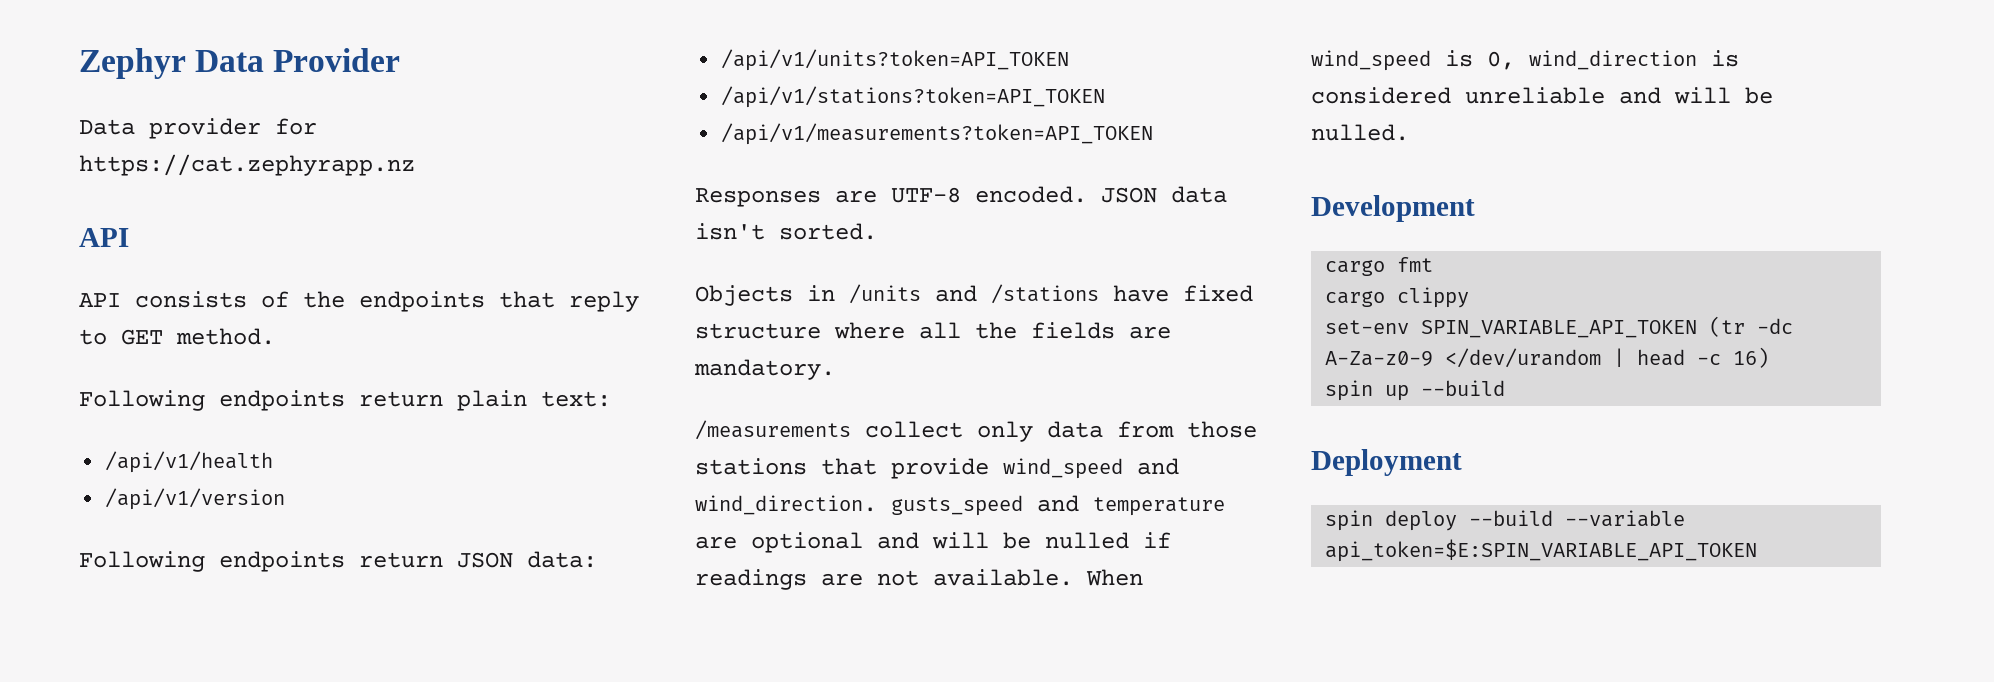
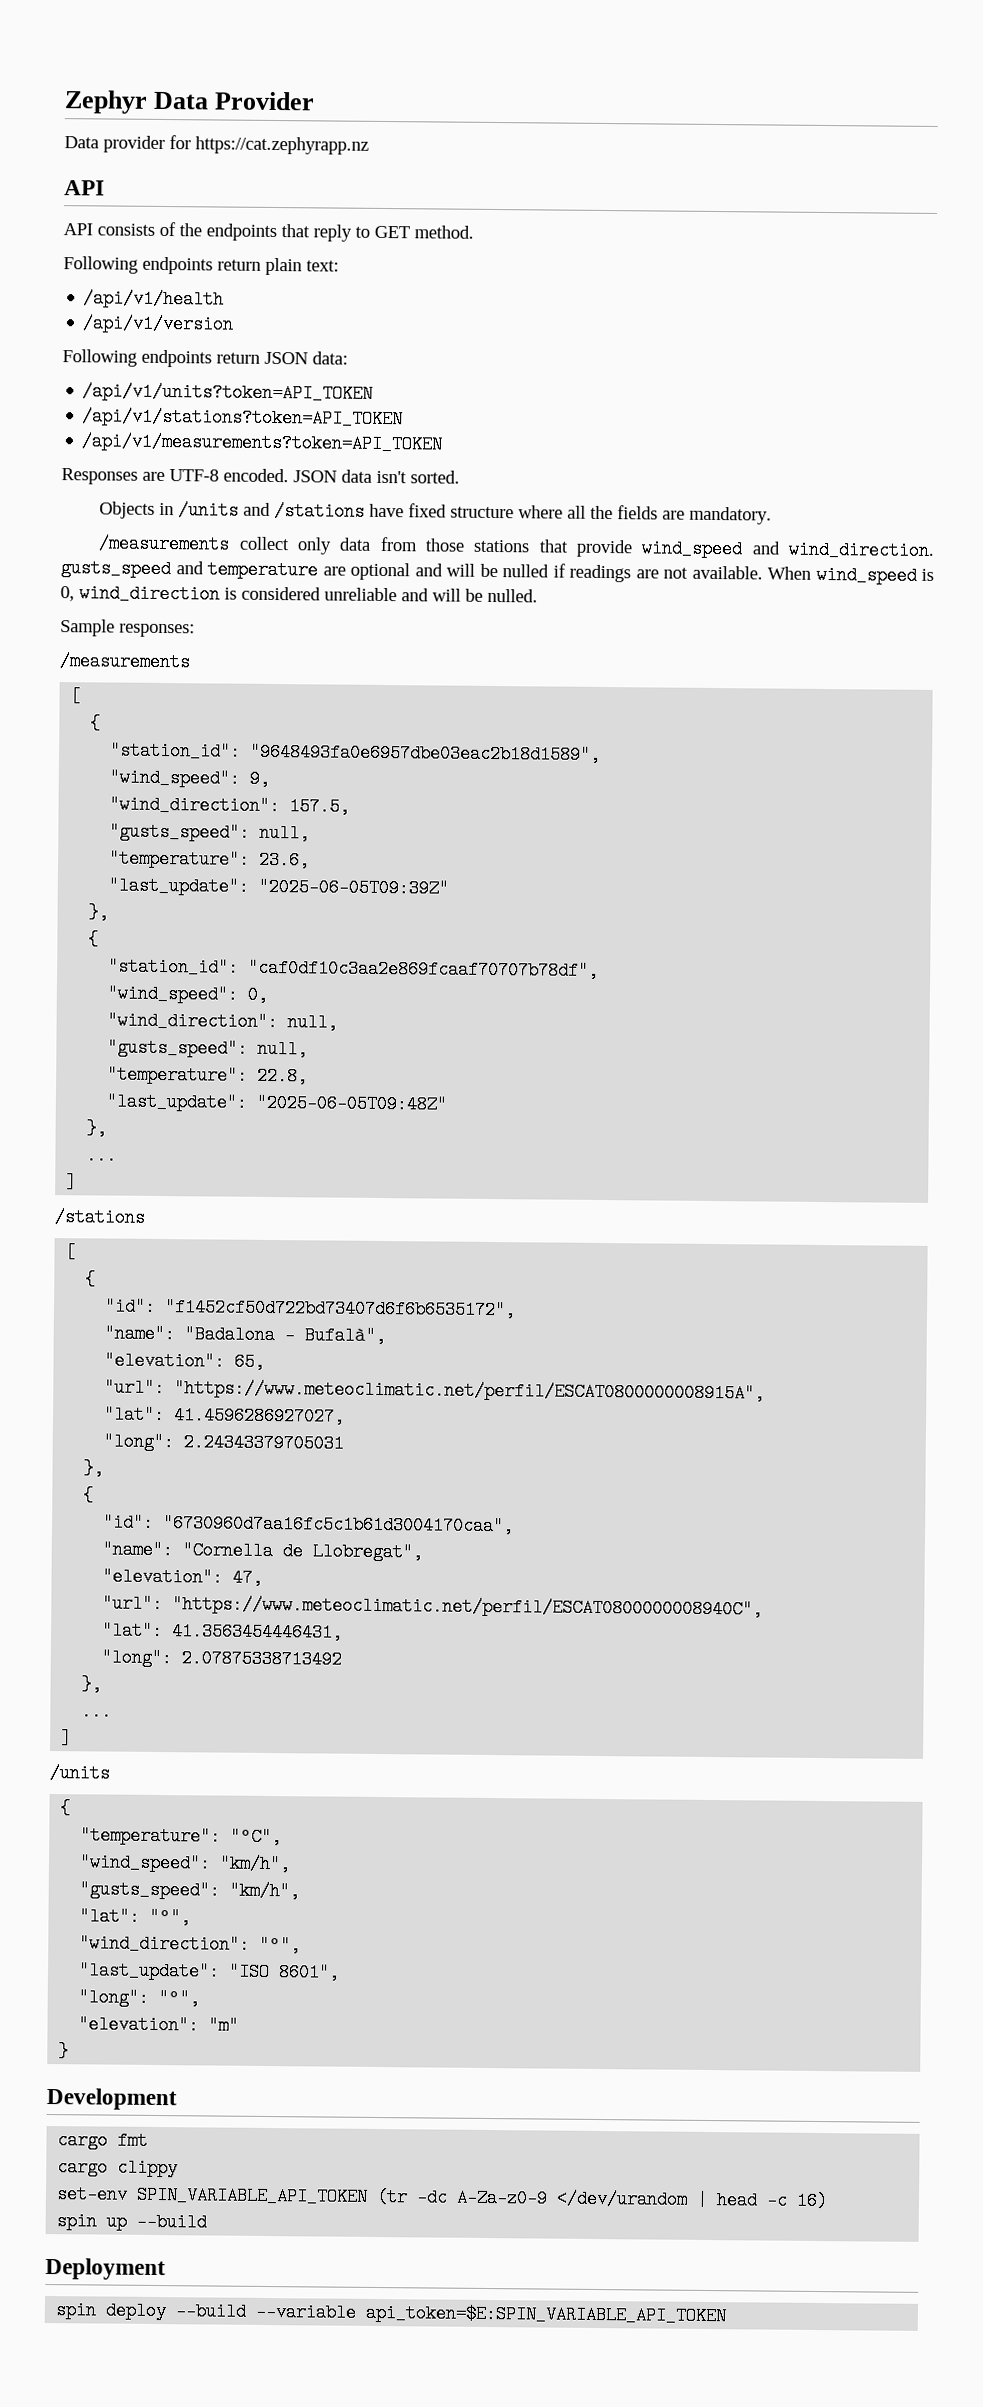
(1409, 132) none -> [60,619,195,638] [59,652,190,672] [70,687,82,706] [90,714,102,733] [110,741,602,764] [109,768,271,788] [109,795,351,816] [109,822,311,843] [109,849,311,870] [108,876,450,898] [88,903,110,922] [88,930,100,949] [108,957,600,980] [107,984,269,1004] [107,1011,339,1032] [107,1038,309,1059] [107,1065,309,1086] [106,1092,448,1114] [86,1119,108,1138] [86,1146,118,1165] [66,1173,78,1192] [54,1208,145,1227] [65,1243,77,1262] [85,1270,97,1289] [104,1297,517,1320] [104,1324,387,1346] [104,1351,266,1371] [104,1378,766,1403] [103,1405,346,1426] [103,1432,345,1453] [83,1459,105,1478] [83,1486,95,1505] [103,1513,515,1536] [102,1540,424,1562] [102,1567,264,1587] [102,1594,764,1619] [102,1621,344,1642] [101,1648,343,1669] [81,1675,103,1694] [81,1702,113,1721] [61,1729,73,1748] [49,1764,110,1783] [60,1799,72,1818] [80,1826,283,1847] [79,1853,292,1874] [79,1880,301,1901] [79,1907,192,1927] [79,1934,302,1955] [78,1961,341,1982] [78,1988,201,2008] [78,2015,240,2035] [58,2042,70,2061] // Sample responses: // /measurements // [ // { // "station_id": "9648493fa0e6957dbe03eac2b18d1589", // "wind_speed": 9, // "wind_direction": 157.5, // "gusts_speed": null, // "temperature": 23.6, // "last_update": "2025-06-05T09:39Z" // }, // { // "station_id": "caf0df10c3aa2e869fcaaf70707b78df", // "wind_speed": 0, // "wind_direction": null, // "gusts_speed": null, // "temperature": 22.8, // "last_update": "2025-06-05T09:48Z" // }, // ... // ] // /stations // [ // { // "id": "f1452cf50d722bd73407d6f6b6535172", // "name": "Badalona - Bufalà", // "elevation": 65, // "url": "https://www.meteoclimatic.net/perfil/ESCAT0800000008915A", // "lat": 41.4596286927027, // "long": 2.24343379705031 // }, // { // "id": "6730960d7aa16fc5c1b61d3004170caa", // "name": "Cornella de Llobregat", // "elevation": 47, // "url": "https://www.meteoclimatic.net/perfil/ESCAT0800000008940C", // "lat": 41.3563454446431, // "long": 2.07875338713492 // }, // ... // ] // /units // { // "temperature": "°C", // "wind_speed": "km/h", // "gusts_speed": "km/h", // "lat": "°", // "wind_direction": "°", // "last_update": "ISO 8601", // "long": "°", // "elevation": "m" // }

